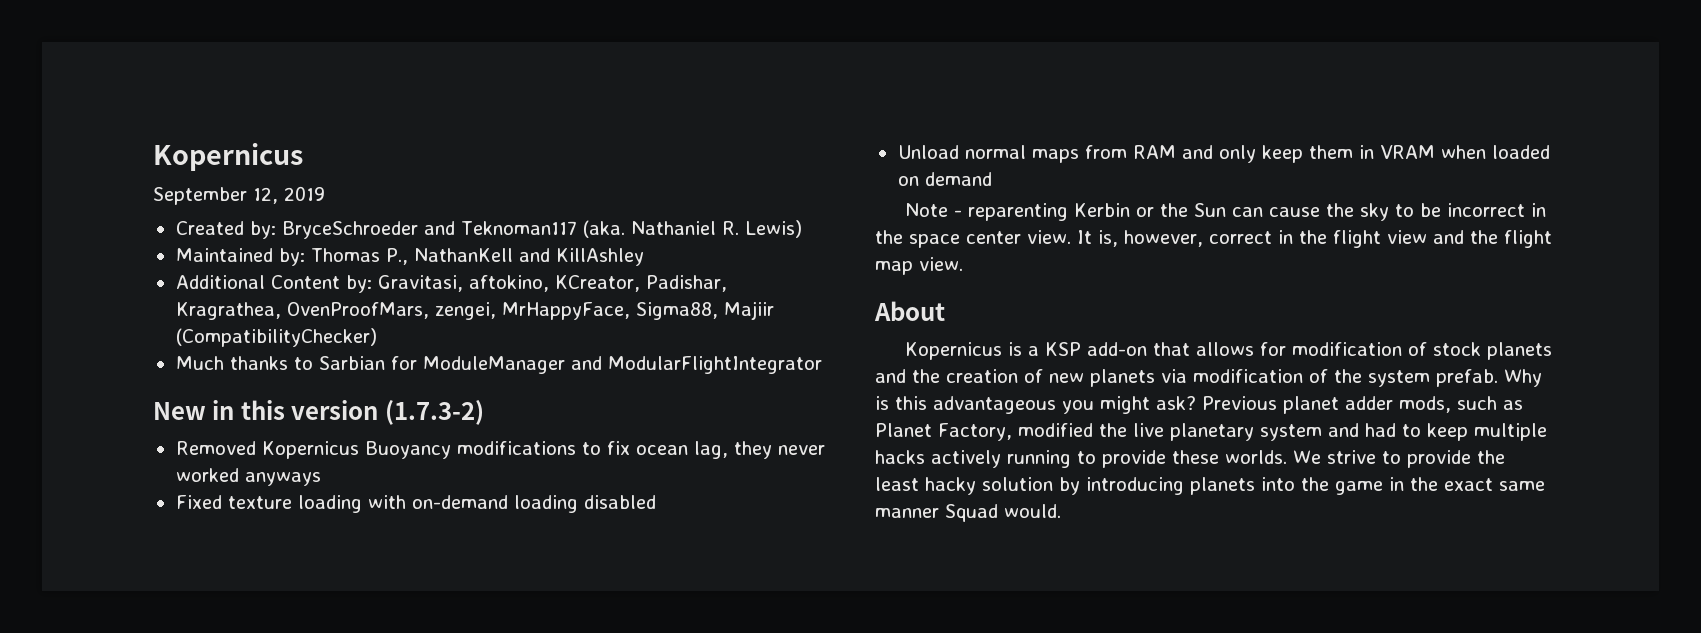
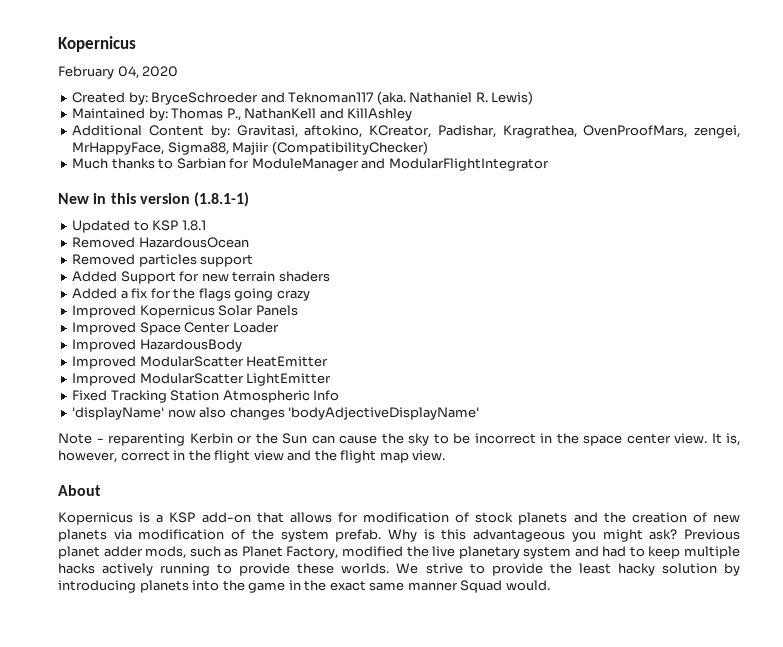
[153,186,325,205] September 12, 2019 -> [58,66,179,79] February 04, 2020
[384,400,484,425] [175,441,825,459] [175,468,321,486] [175,495,656,513] [897,145,1550,163] [897,172,992,186] (1.7.3-2) // Removed Kopernicus Buoyancy modifications to fix ocean lag, they never worked anyways // Fixed texture loading with on-demand loading disabled // Unload normal maps from RAM and only keep them in VRAM when loaded on demand -> [194,192,250,207] [72,220,206,233] [72,237,249,248] [72,254,254,267] [72,271,330,284] [72,288,310,301] [72,305,298,318] [72,322,279,335] [72,339,242,352] [72,356,329,369] [72,373,332,386] [72,390,340,403] [72,407,480,420] (1.8.1-1) // Updated to KSP 1.8.1 // Removed HazardousOcean // Removed particles support // Added Support for new terrain shaders // Added a fix for the flags going crazy // Improved Kopernicus Solar Panels // Improved Space Center Loader // Improved HazardousBody // Improved ModularScatter HeatEmitter // Improved ModularScatter LightEmitter // Fixed Tracking Station Atmospheric Info // 'displayName' now also changes 'bodyAdjectiveDisplayName'

